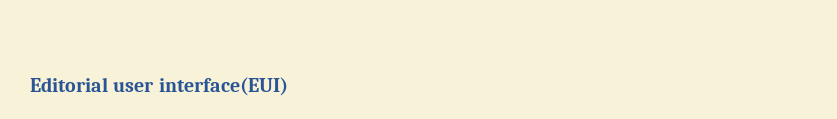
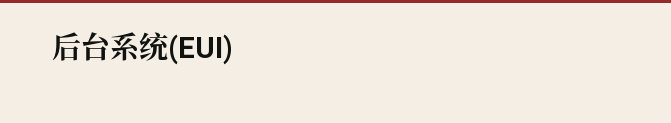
[30,77,288,96] Editorial user interface(EUI) -> [52,32,233,65] 后台系统(EUI)

